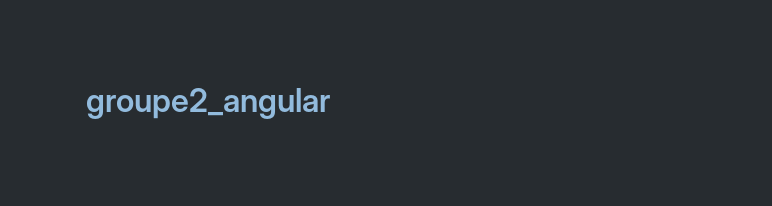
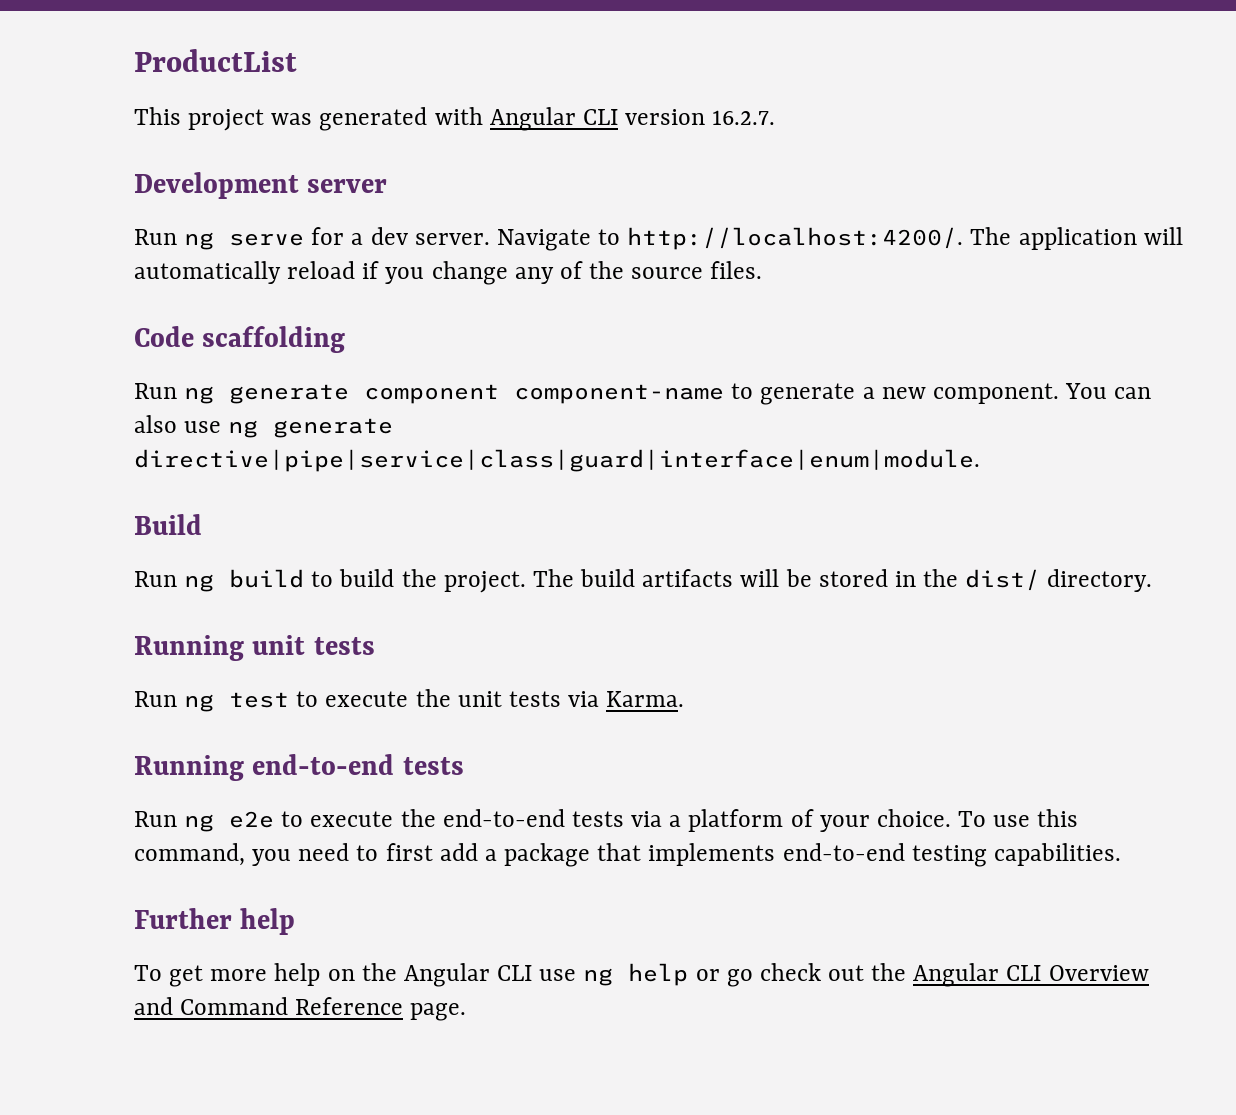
[86,88,330,119] groupe2_angular -> [134,49,297,72] [134,107,776,131] [134,172,388,199] [134,227,1183,251] [134,261,763,285] [134,326,346,353] [134,383,1152,405] [134,415,394,438] [134,449,980,472] [134,514,202,535] [134,569,1153,593] [134,635,375,661] [134,689,685,712] [134,754,464,781] [134,809,1079,832] [134,843,1121,867] [134,908,296,935] [134,963,1149,987] [134,997,467,1021] ProductList // This project was generated with Angular CLI version 16.2.7. // Development server // Run ng serve for a dev server. Navigate to http://localhost:4200/. The application will automatically reload if you change any of the source files. // Code scaffolding // Run ng generate component component-name to generate a new component. You can also use ng generate directive|pipe|service|class|guard|interface|enum|module. // Build // Run ng build to build the project. The build artifacts will be stored in the dist/ directory. // Running unit tests // Run ng test to execute the unit tests via Karma. // Running end-to-end tests // Run ng e2e to execute the end-to-end tests via a platform of your choice. To use this command, you need to first add a package that implements end-to-end testing capabilities. // Further help // To get more help on the Angular CLI use ng help or go check out the Angular CLI Overview and Command Reference page.

